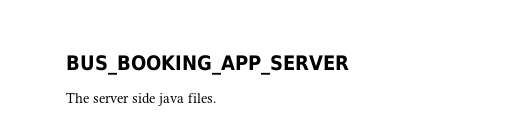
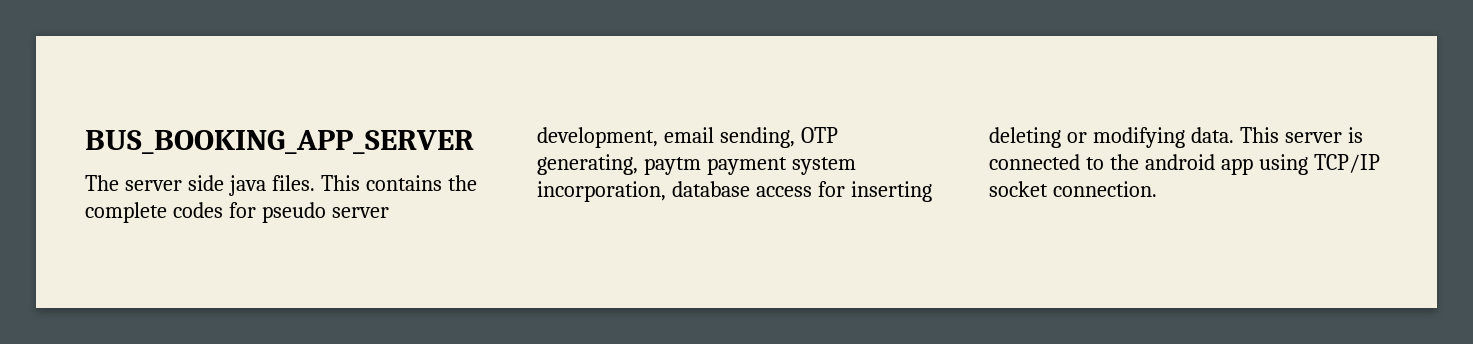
(216, 98) none -> [320,175,477,191] [85,202,389,223] [537,127,838,148] [537,154,856,175] [537,181,932,202] [989,127,1363,148] [989,154,1380,175] [989,181,1157,197] This contains the complete codes for pseudo server development, email sending, OTP generating, paytm payment system incorporation, database access for inserting deleting or modifying data. This server is connected to the android app using TCP/IP socket connection.

